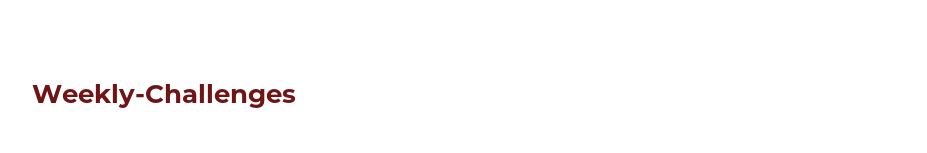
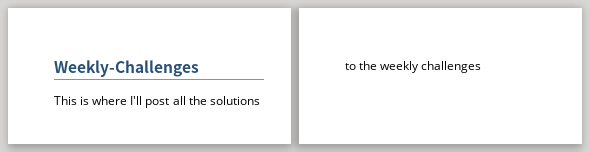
(296, 96) none -> [54,96,260,108] [345,61,482,73] // This is where I'll post all the solutions to the weekly challenges

